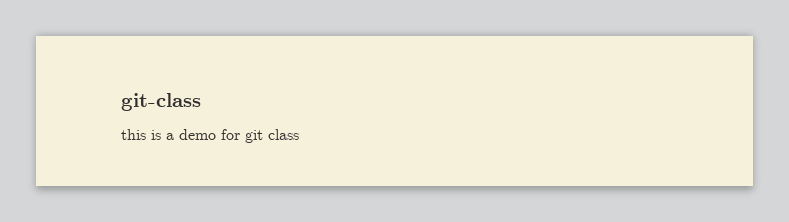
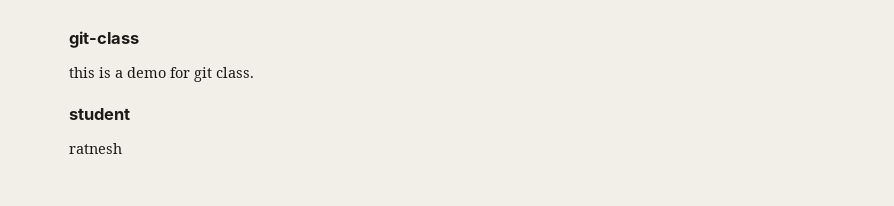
[268,129,299,140] class -> [216,67,254,78] [69,108,130,120] [69,143,122,154] class. // student // ratnesh

